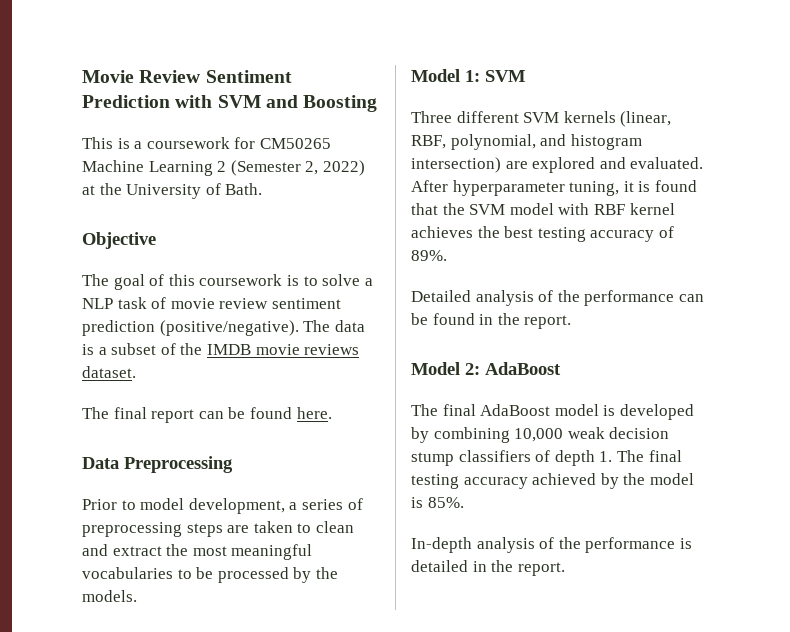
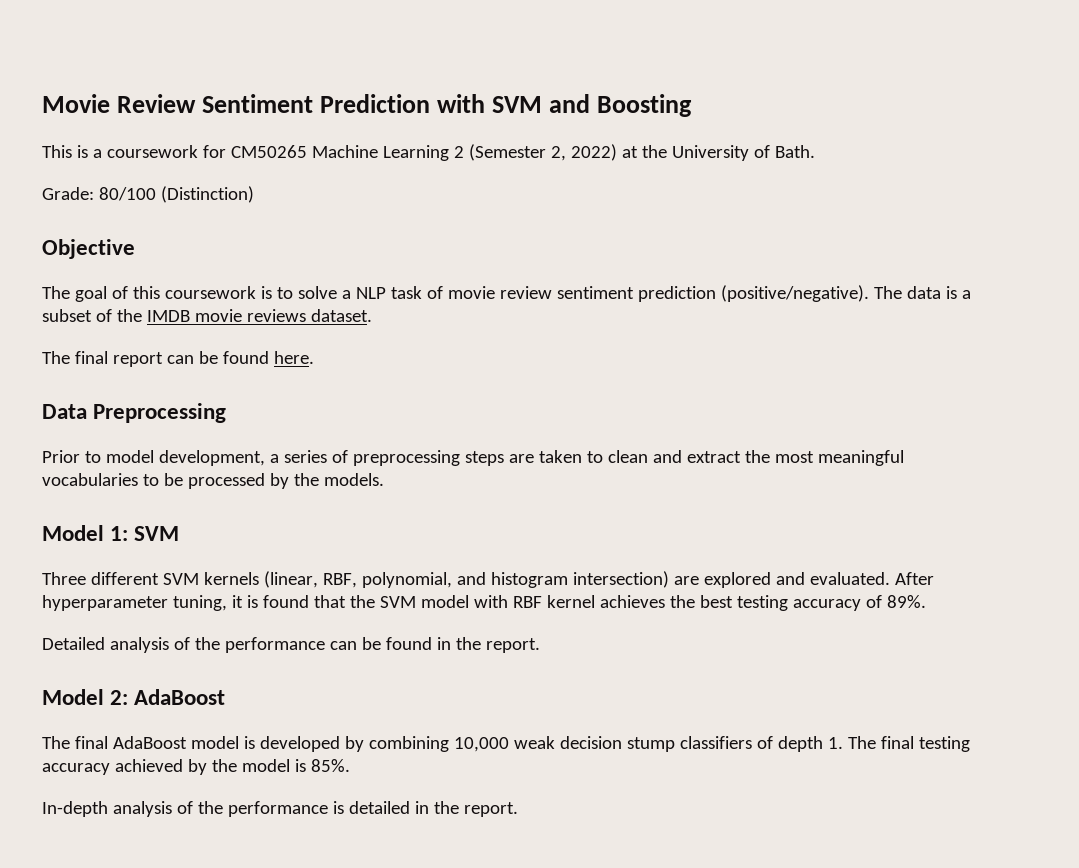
(263, 189) none -> [42,186,254,203] // Grade: 80/100 (Distinction)

